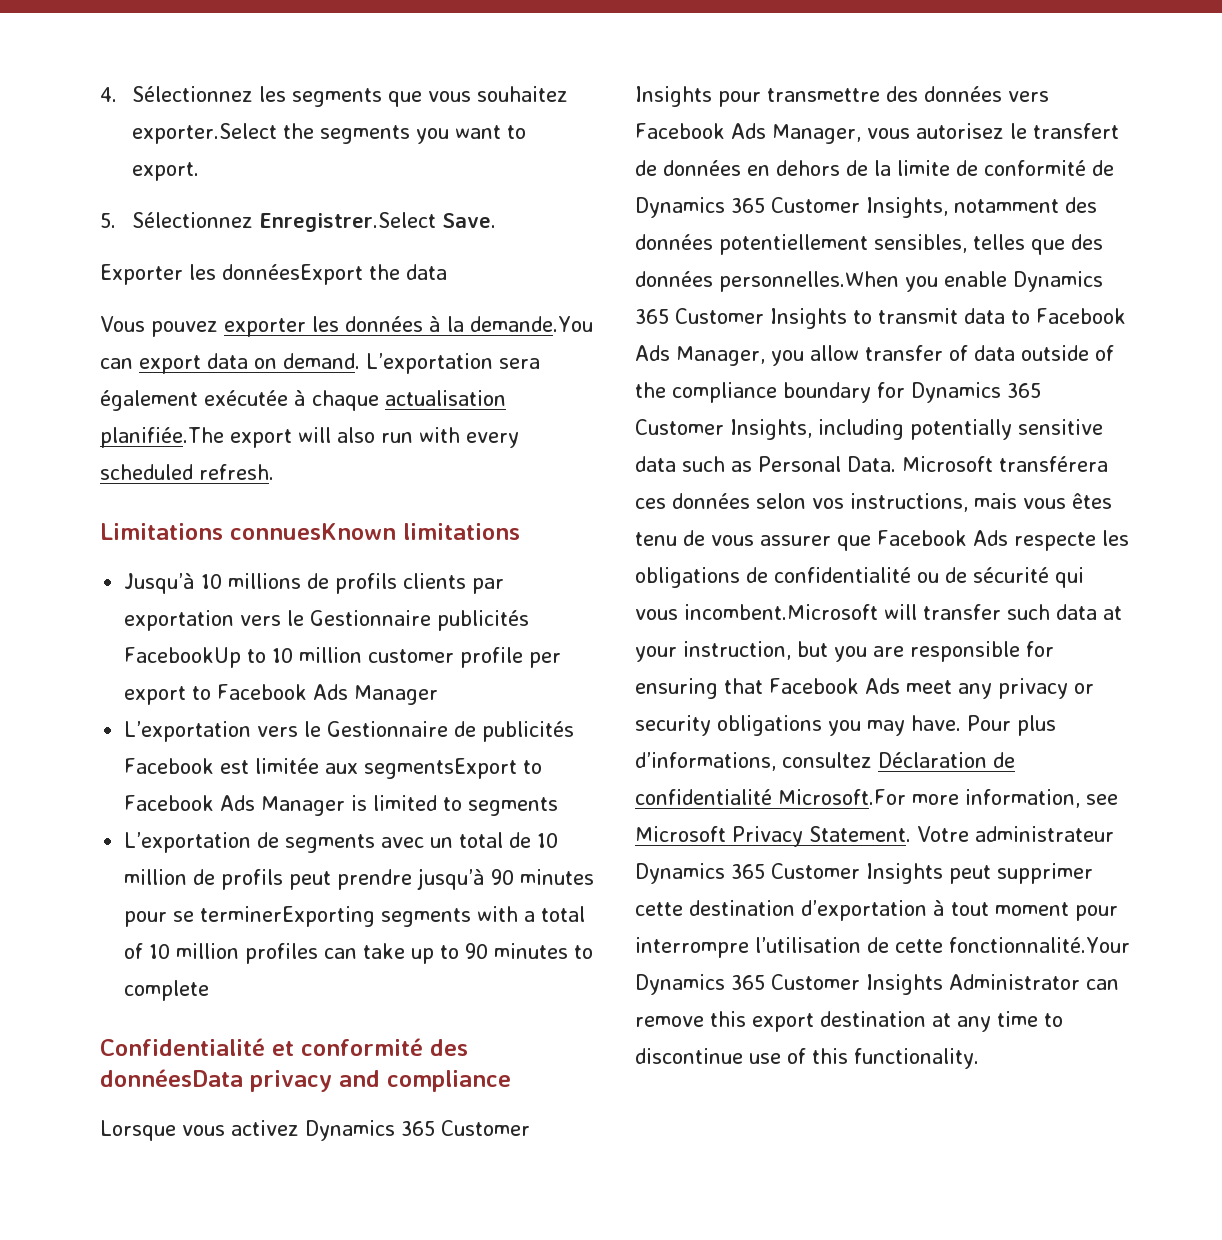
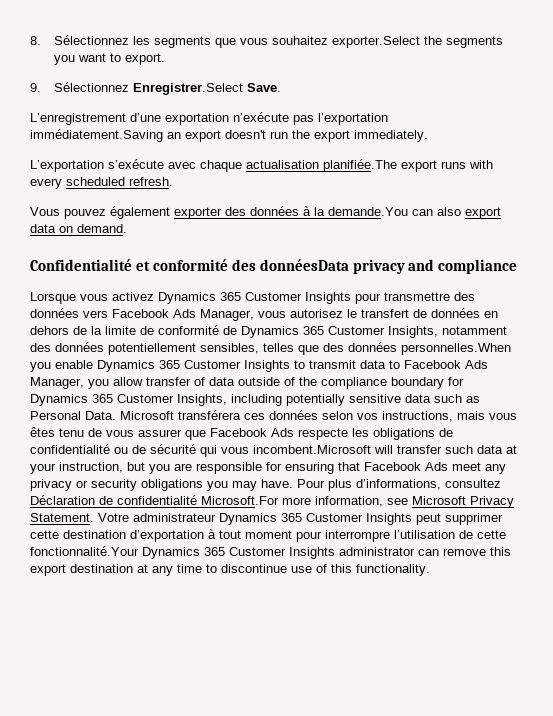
[100,87,117,102] 4. -> [30,36,41,45] 8.
[100,213,116,228] 5. -> [30,83,41,92] 9.
[100,264,447,285] Exporter les donnéesExport the data -> [30,112,388,125] [30,129,428,142] [30,159,493,172] [30,177,173,189] L’enregistrement d’une exportation n’exécute pas l’exportation immédiatement.Saving an export doesn't run the export immediately. // L’exportation s’exécute avec chaque actualisation planifiée.The export runs with every scheduled refresh.
[223,316,339,337] exporter les -> [110,206,246,219] également exporter des
(133, 363) none -> [437,207,461,216] also
[366,353,540,374] [100,390,506,411] [100,427,519,448] [100,464,274,480] [100,523,520,540] [124,573,505,594] [124,610,530,631] [124,647,562,668] [124,684,439,705] [124,721,575,742] [124,758,543,779] [124,795,559,816] [124,832,559,853] [124,868,595,890] [124,906,586,927] [124,943,594,964] [124,980,210,1001] L’exportation sera également exécutée à chaque actualisation planifiée.The export will also run with every scheduled refresh. // Limitations connuesKnown limitations // Jusqu’à 10 millions de profils clients par exportation vers le Gestionnaire publicités FacebookUp to 10 million customer profile per export to Facebook Ads Manager // L’exportation vers le Gestionnaire de publicités Facebook est limitée aux segmentsExport to Facebook Ads Manager is limited to segments // L’exportation de segments avec un total de 10 million de profils peut prendre jusqu’à 90 minutes pour se terminerExporting segments with a total of 10 million profiles can take up to 90 minutes to complete -> (127, 228) none
[949,974,1080,990] Administrator -> [339,547,415,556] administrator

